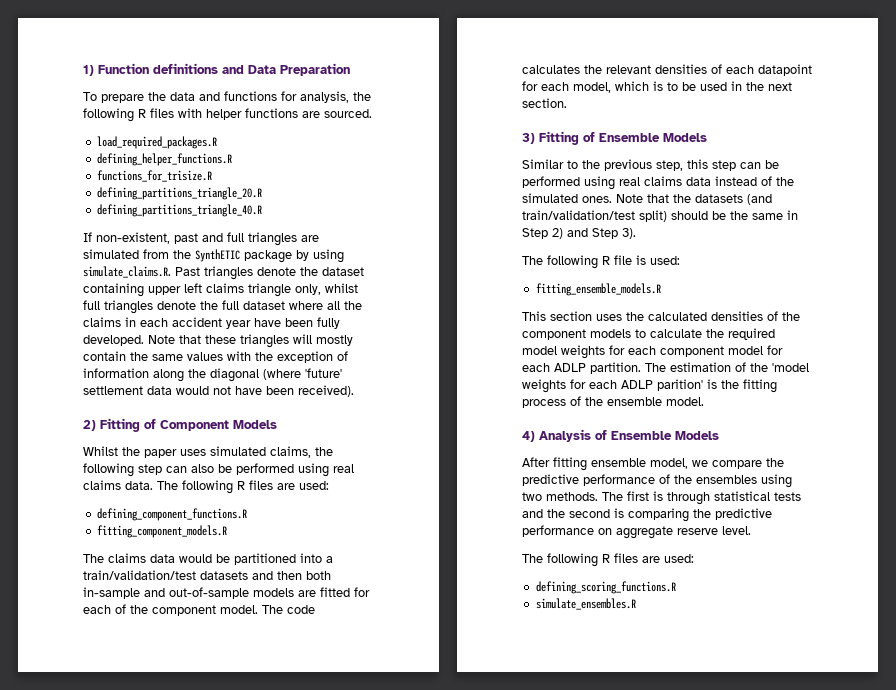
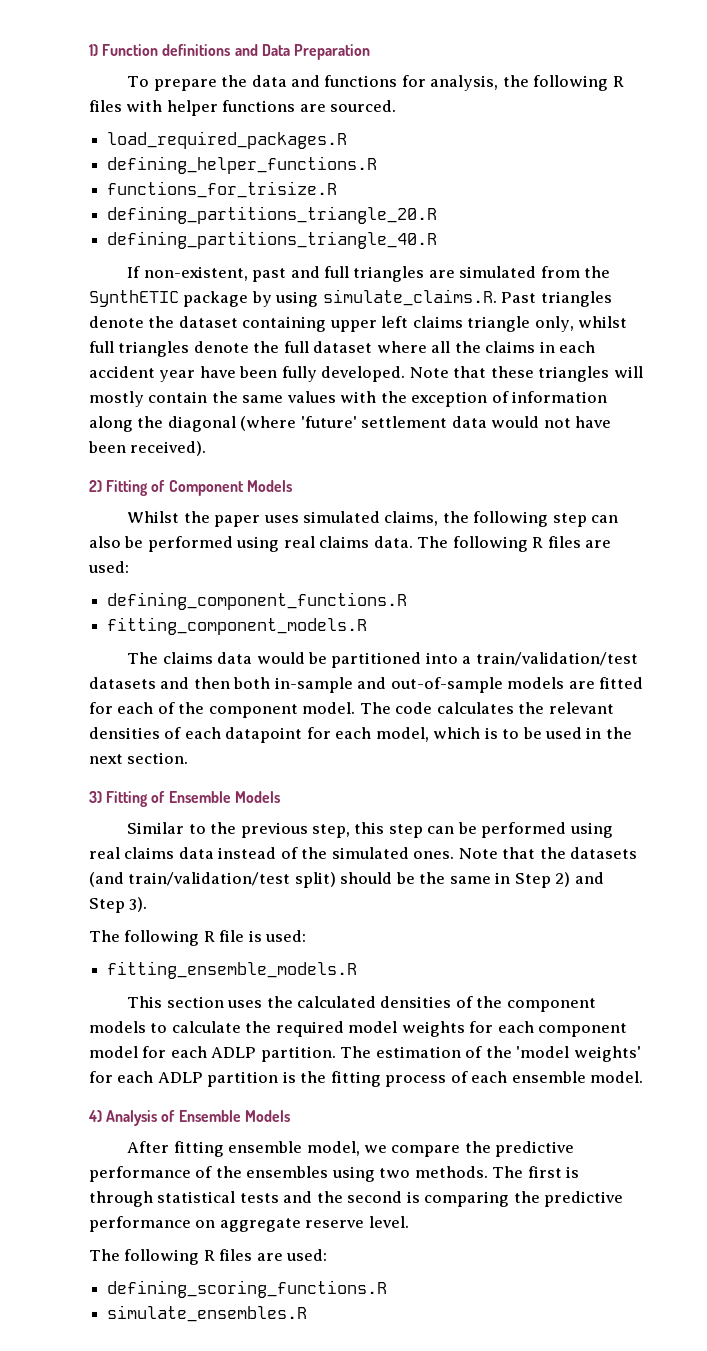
[522,379,703,393] weights for each ADLP parition' -> [573,1046,641,1062] [89,1071,279,1087] weights' for each ADLP partition
[585,397,603,406] the -> [471,1071,508,1083] each

